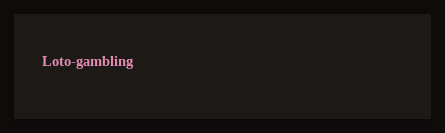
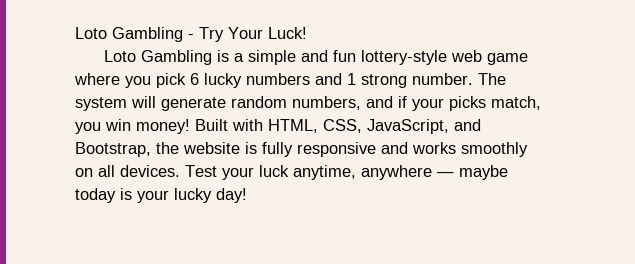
[42,56,134,69] Loto-gambling -> [75,27,307,42] [103,50,528,65] [74,73,506,88] [75,96,541,111] [75,119,481,134] [75,142,528,157] [75,165,508,180] [75,188,247,203] Loto Gambling - Try Your Luck! // Loto Gambling is a simple and fun lottery-style web game where you pick 6 lucky numbers and 1 strong number. The system will generate random numbers, and if your picks match, you win money! Built with HTML, CSS, JavaScript, and Bootstrap, the website is fully responsive and works smoothly on all devices. Test your luck anytime, anywhere — maybe today is your lucky day!

